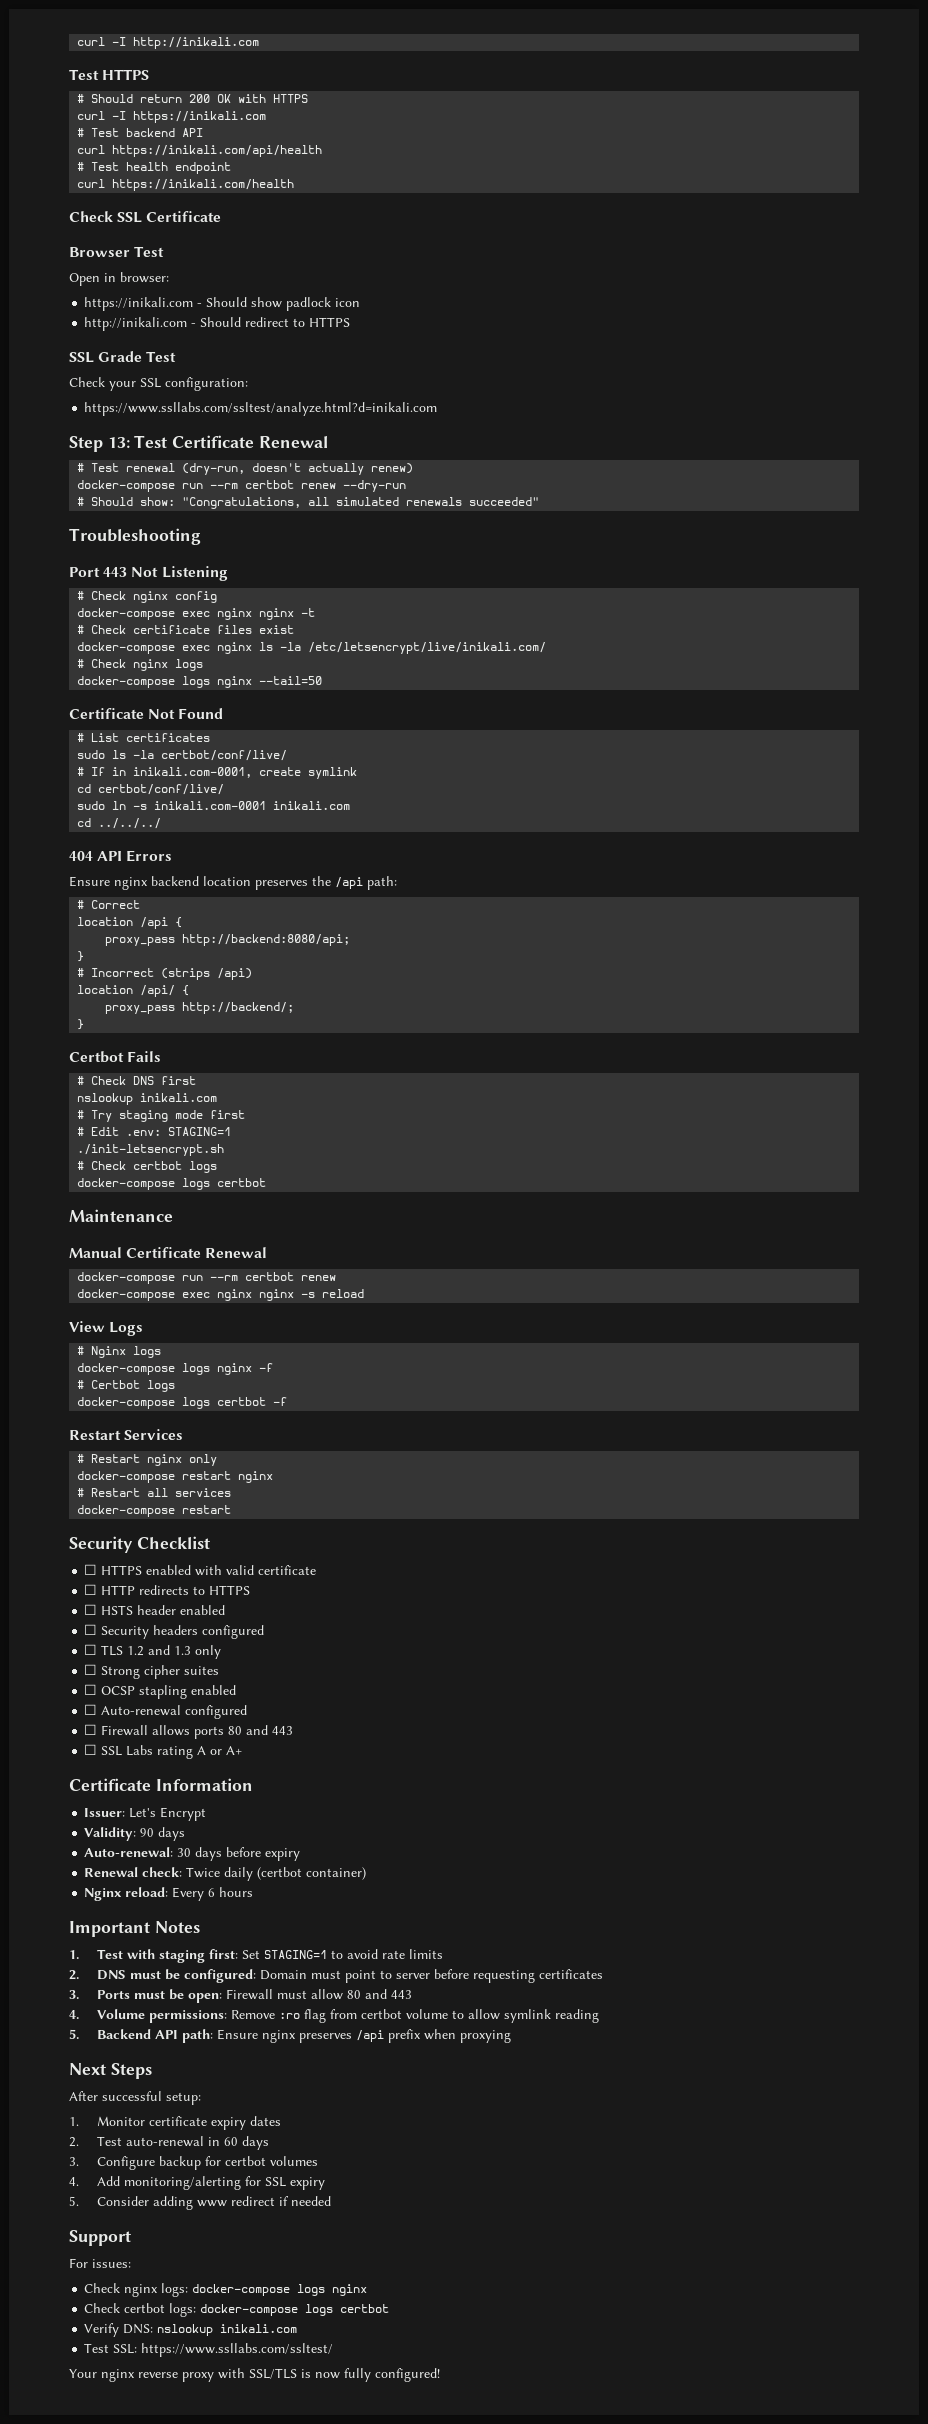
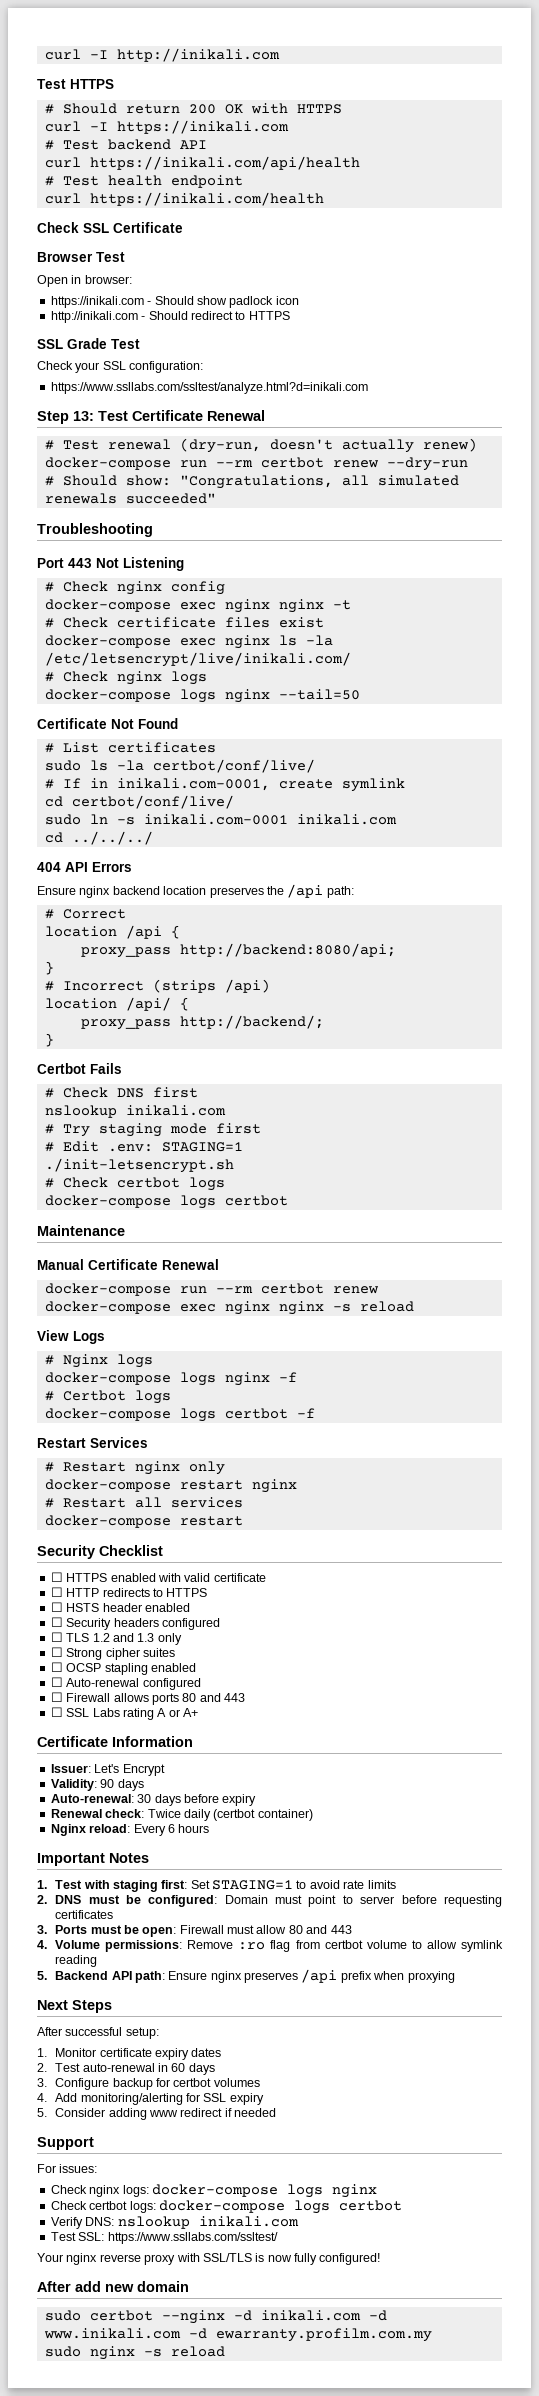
(440, 2375) none -> [37,2281,189,2292] [44,2310,387,2324] [43,2328,432,2342] [44,2346,225,2360] // After add new domain // sudo certbot --nginx -d inikali.com -d www.inikali.com -d ewarranty.profilm.com.my // sudo nginx -s reload

